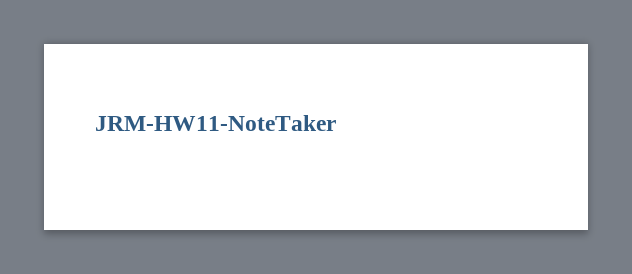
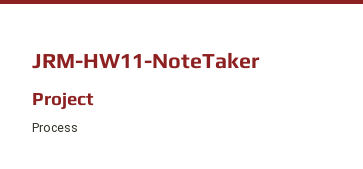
(336, 123) none -> [32,92,94,110] [32,123,78,132] // Project // Process

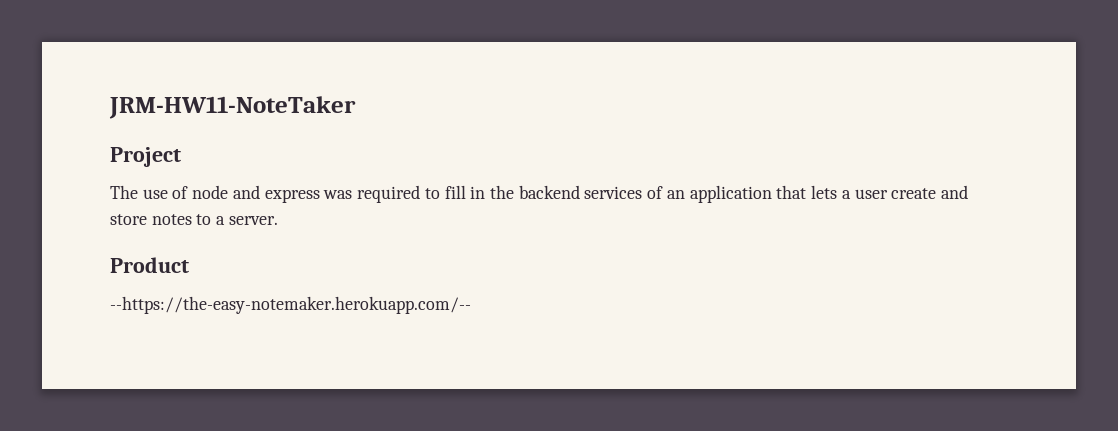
[32,123,78,132] Process -> [110,185,968,203] [110,214,278,225] [110,257,189,273] [110,296,471,314] The use of node and express was required to fill in the backend services of an application that lets a user create and store notes to a server. // Product // --https://the-easy-notemaker.herokuapp.com/--

